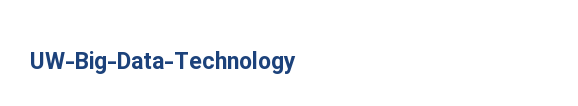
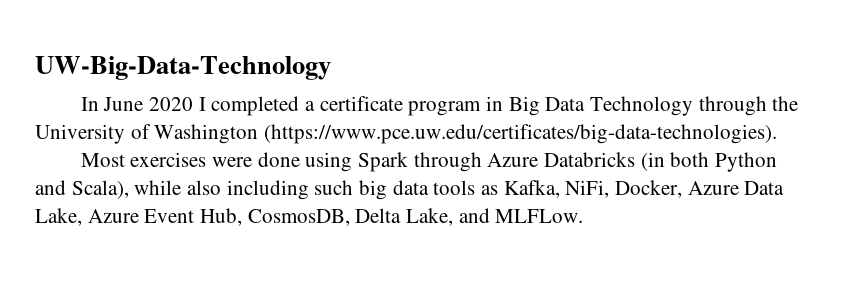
(296, 62) none -> [80,96,799,116] [35,124,778,144] [80,152,777,172] [35,180,785,200] [35,208,584,226] // In June 2020 I completed a certificate program in Big Data Technology through the University of Washington (https://www.pce.uw.edu/certificates/big-data-technologies). // Most exercises were done using Spark through Azure Databricks (in both Python and Scala), while also including such big data tools as Kafka, NiFi, Docker, Azure Data Lake, Azure Event Hub, CosmosDB, Delta Lake, and MLFLow.

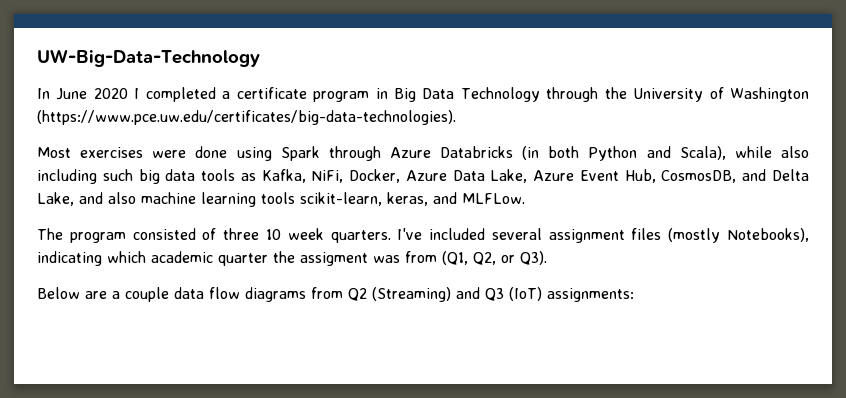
(350, 217) none -> [742,169,767,181] and
[495,209,584,223] MLFLow. -> [108,192,525,207] [37,228,810,243] [37,251,547,266] [37,287,634,302] also machine learning tools scikit-learn, keras, and MLFLow. // The program consisted of three 10 week quarters. I've included several assignment files (mostly Notebooks), indicating which academic quarter the assigment was from (Q1, Q2, or Q3). // Below are a couple data flow diagrams from Q2 (Streaming) and Q3 (IoT) assignments:

